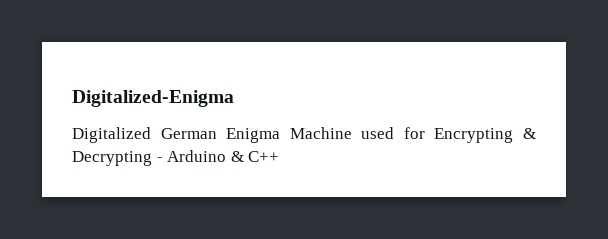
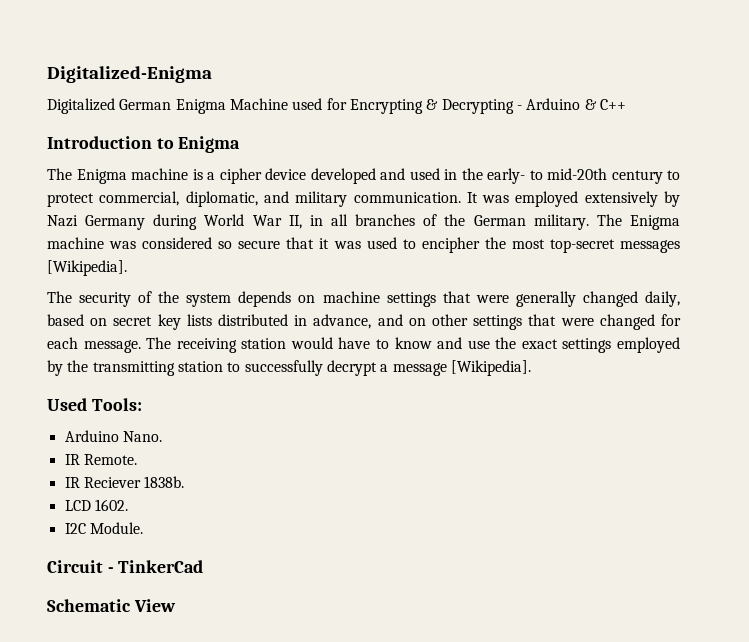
(280, 156) none -> [47,136,241,153] [47,168,680,184] [47,191,680,207] [47,214,680,230] [47,237,680,253] [47,260,127,276] [47,291,681,307] [47,314,681,330] [47,337,680,353] [47,360,531,376] [47,398,142,411] [64,430,162,442] [64,454,137,465] [64,476,185,488] [64,499,128,511] [64,522,143,534] [47,560,204,573] [47,599,176,612] // Introduction to Enigma // The Enigma machine is a cipher device developed and used in the early- to mid-20th century to protect commercial, diplomatic, and military communication. It was employed extensively by Nazi Germany during World War II, in all branches of the German military. The Enigma machine was considered so secure that it was used to encipher the most top-secret messages [Wikipedia]. // The security of the system depends on machine settings that were generally changed daily, based on secret key lists distributed in advance, and on other settings that were changed for each message. The receiving station would have to know and use the exact settings employed by the transmitting station to successfully decrypt a message [Wikipedia]. // Used Tools: // Arduino Nano. // IR Remote. // IR Reciever 1838b. // LCD 1602. // I2C Module. // Circuit - TinkerCad // Schematic View

